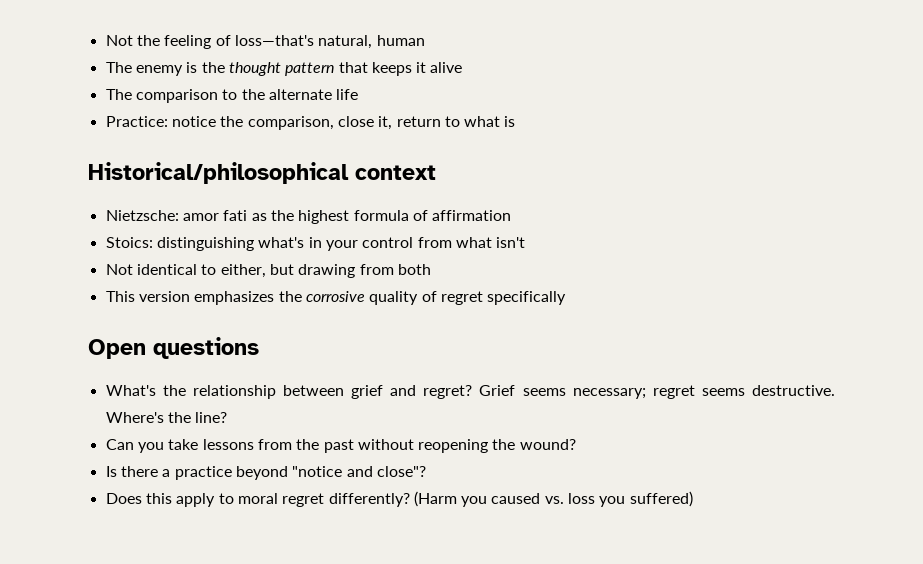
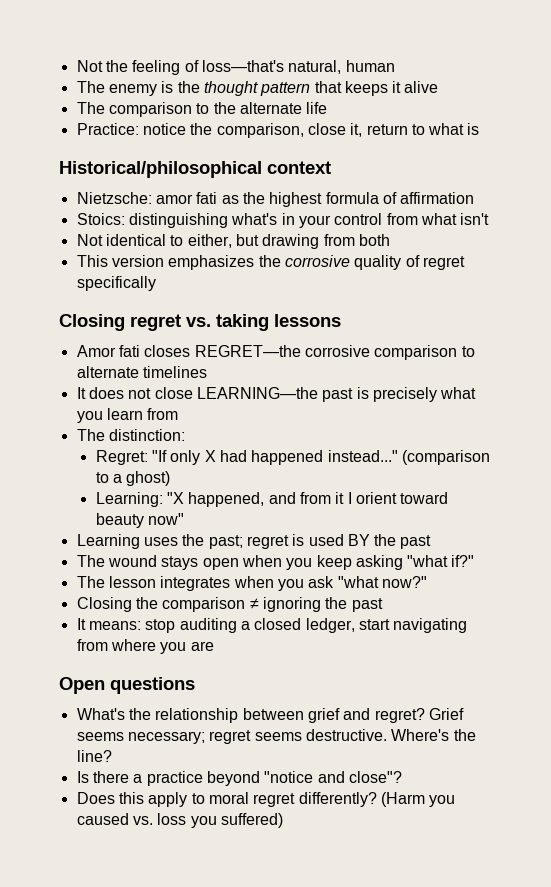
(567, 298) none -> [59,314,341,331] [76,345,475,360] [76,366,207,378] [76,387,477,402] [76,408,179,423] [76,429,185,441] [95,450,491,465] [95,471,171,486] [95,492,449,507] [95,513,185,528] [76,534,432,549] [76,555,475,570] [76,576,427,591] [76,597,383,612] [76,618,468,633] [76,639,214,654] // Closing regret vs. taking lessons // Amor fati closes REGRET—the corrosive comparison to alternate timelines // It does not close LEARNING—the past is precisely what you learn from // The distinction: // Regret: "If only X had happened instead..." (comparison to a ghost) // Learning: "X happened, and from it I orient toward beauty now" // Learning uses the past; regret is used BY the past // The wound stays open when you keep asking "what if?" // The lesson integrates when you ask "what now?" // Closing the comparison ≠ ignoring the past // It means: stop auditing a closed ledger, start navigating from where you are
[105,439,576,453] // Can you take lessons from the past without reopening the wound? -> (112, 756) none

